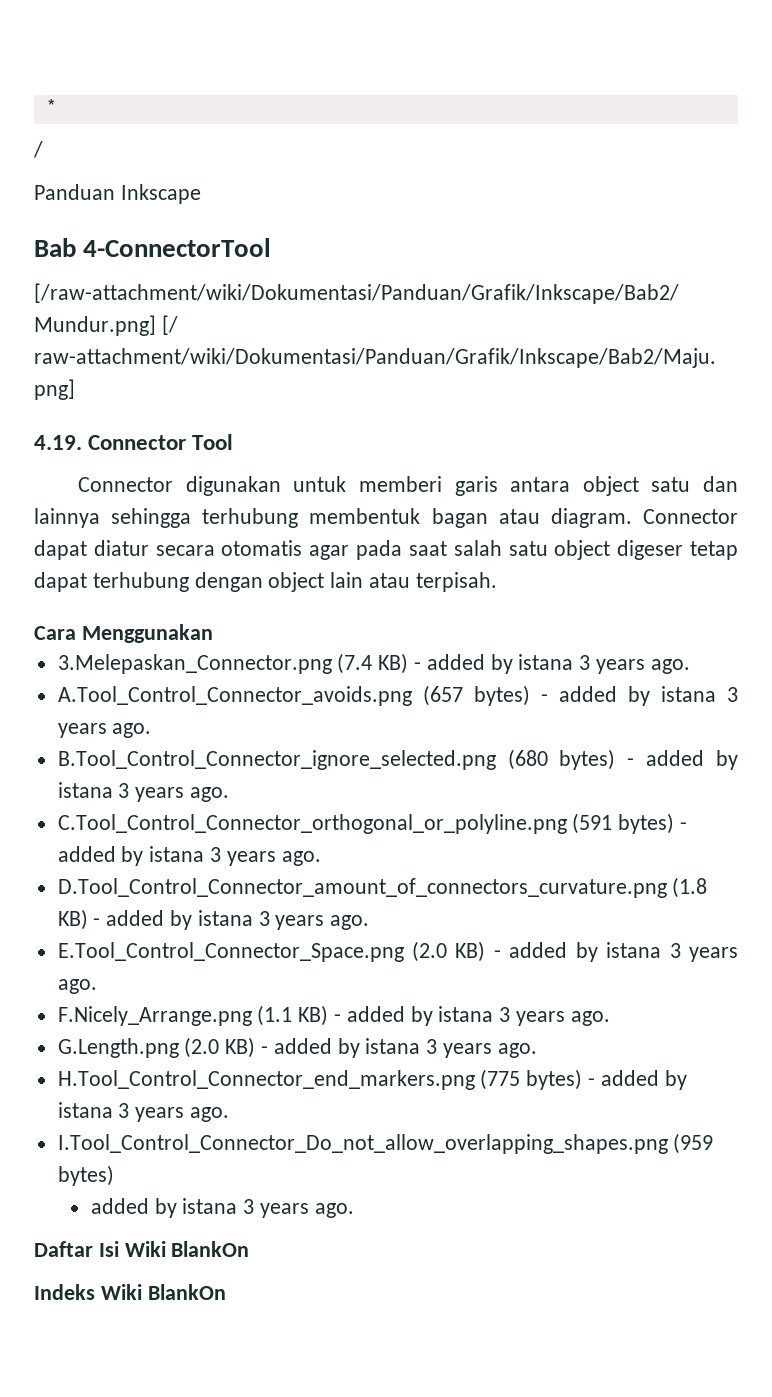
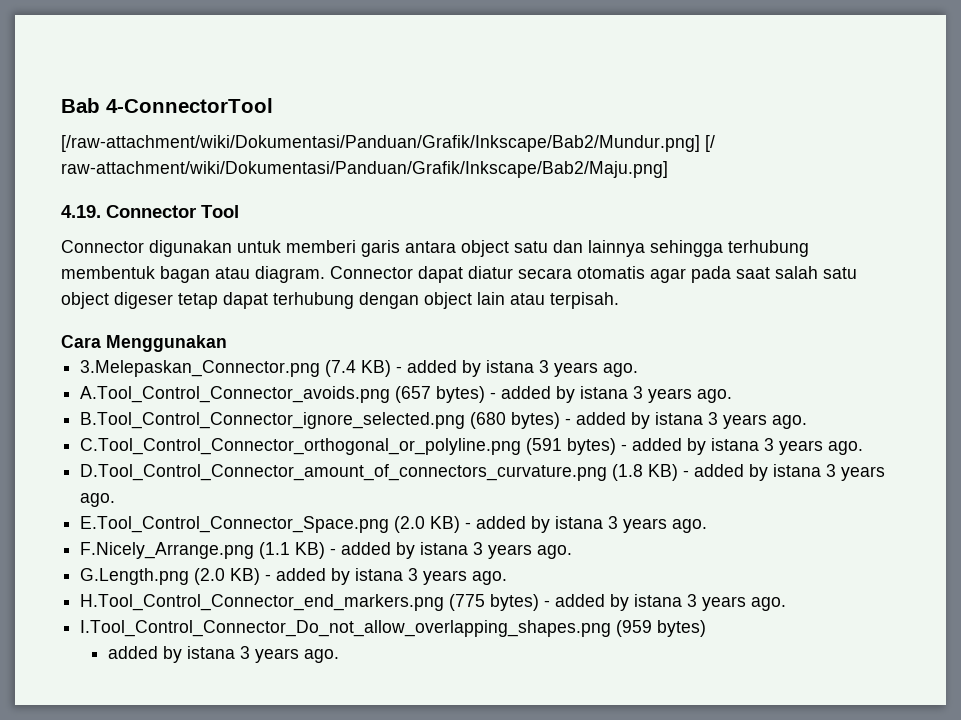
[46,99,56,115] [33,141,43,158] [34,184,201,204] * // / // Panduan Inkscape // -> (61, 105) none
[34,1241,250,1257] [34,1284,226,1300] // Daftar Isi Wiki BlankOn // Indeks Wiki BlankOn -> (339, 656) none

